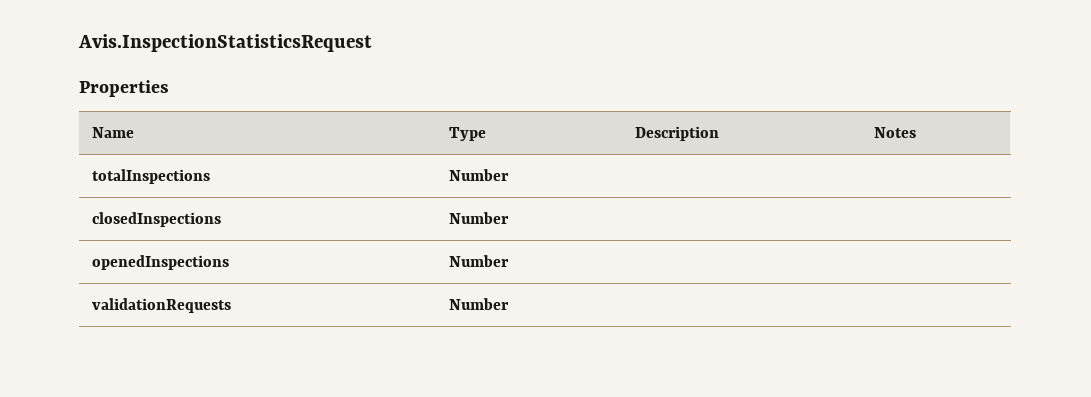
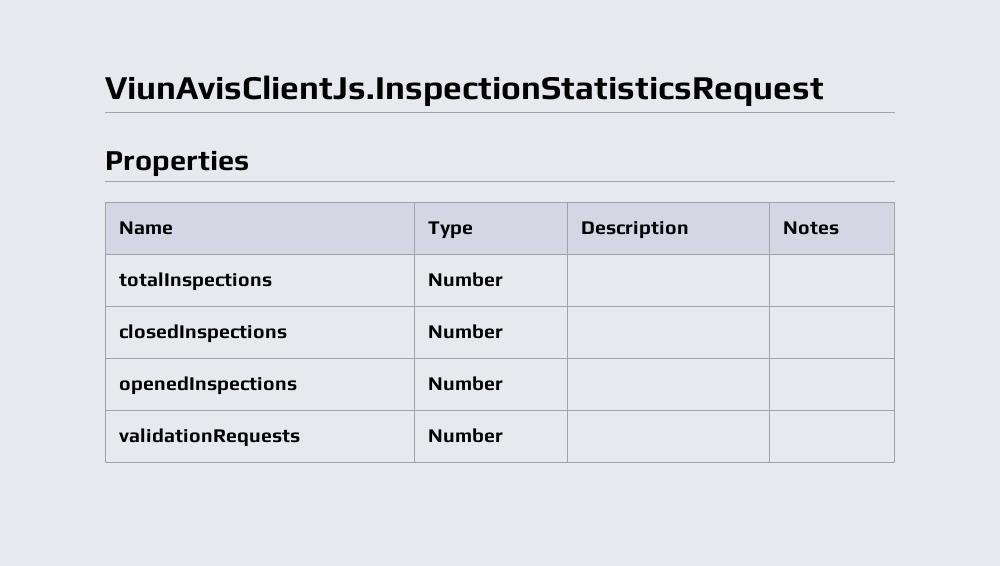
[78,34,372,52] Avis.InspectionStatisticsRequest -> [105,75,824,106] ViunAvisClientJs.InspectionStatisticsRequest

